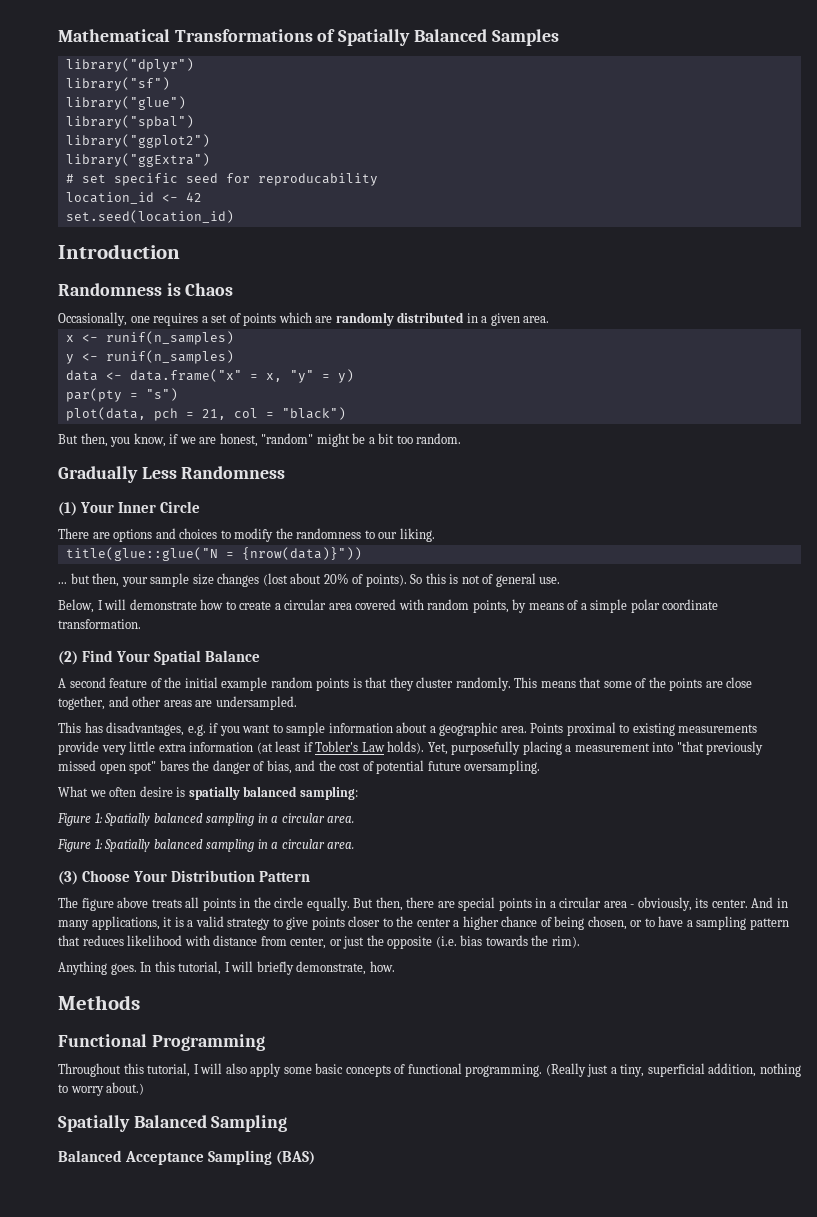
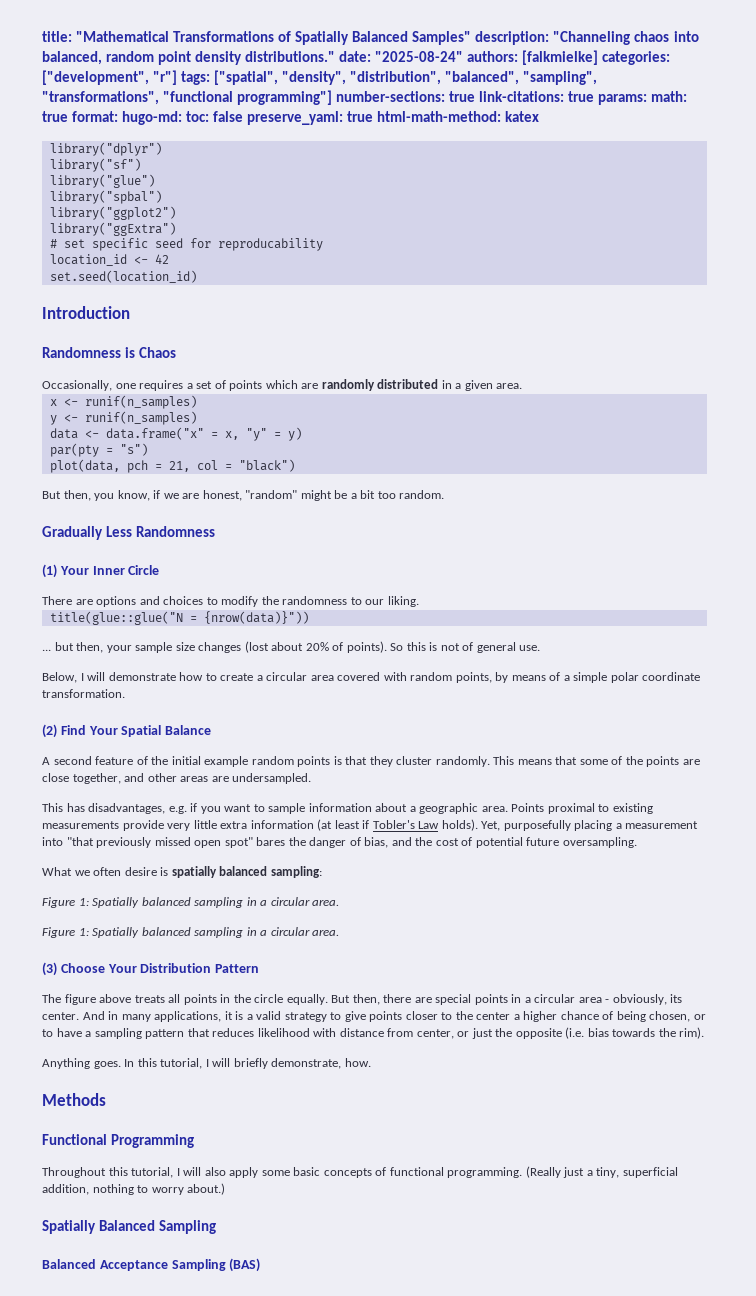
[58,29,170,42] Mathematical -> [42,31,170,42] title: "Mathematical
[491,29,559,46] Samples -> [412,31,699,45] [42,50,671,65] [42,70,598,85] [42,90,688,105] [42,111,540,125] Samples" description: "Channeling chaos into balanced, random point density distributions." date: "2025-08-24" authors: [falkmielke] categories: ["development", "r"] tags: ["spatial", "density", "distribution", "balanced", "sampling", "transformations", "functional programming"] number-sections: true link-citations: true params: math: true format: hugo-md: toc: false preserve_yaml: true html-math-method: katex

